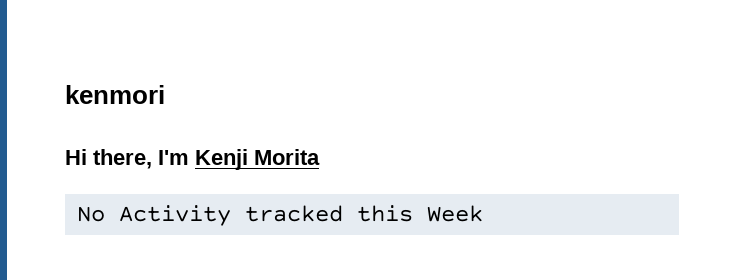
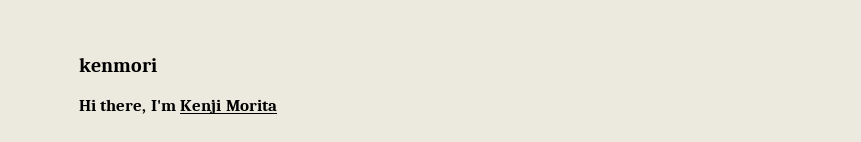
[77,205,484,226] // No Activity tracked this Week -> (277, 105) none

